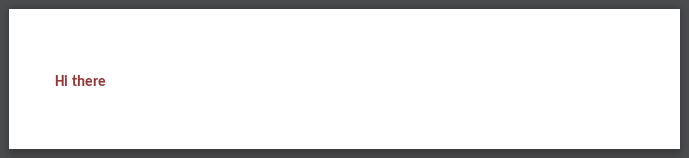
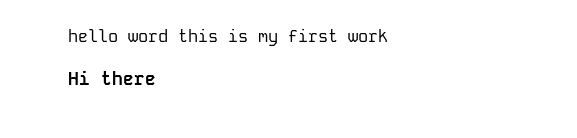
(55, 80) none -> [68,28,388,46] hello word this is my first work //

